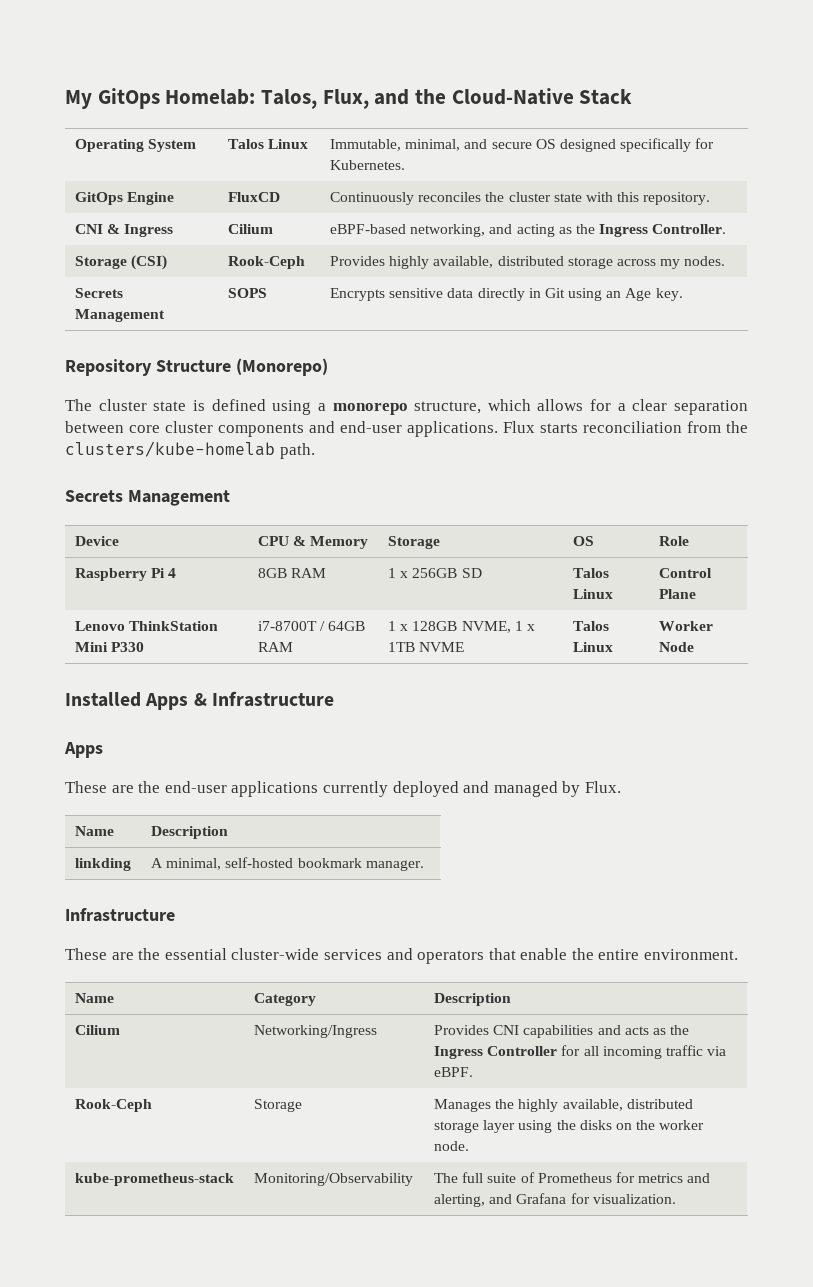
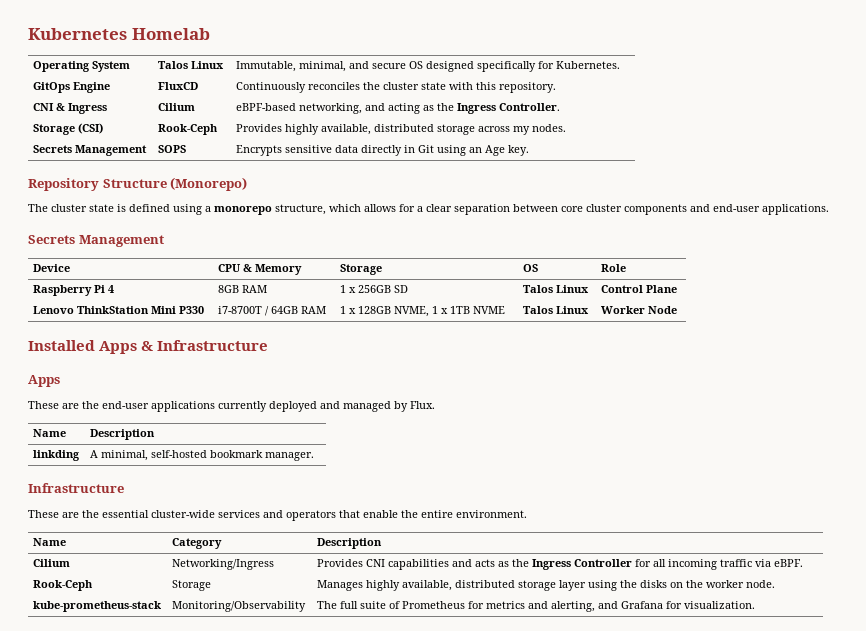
[65,88,633,109] My GitOps Homelab: Talos, Flux, and the Cloud-Native Stack -> [28,28,210,40] Kubernetes Homelab
[503,421,748,433] [65,441,315,459] Flux starts reconciliation from the clusters/kube-homelab path. -> (829, 209) none
[495,1099,515,1109] the -> (364, 585) none

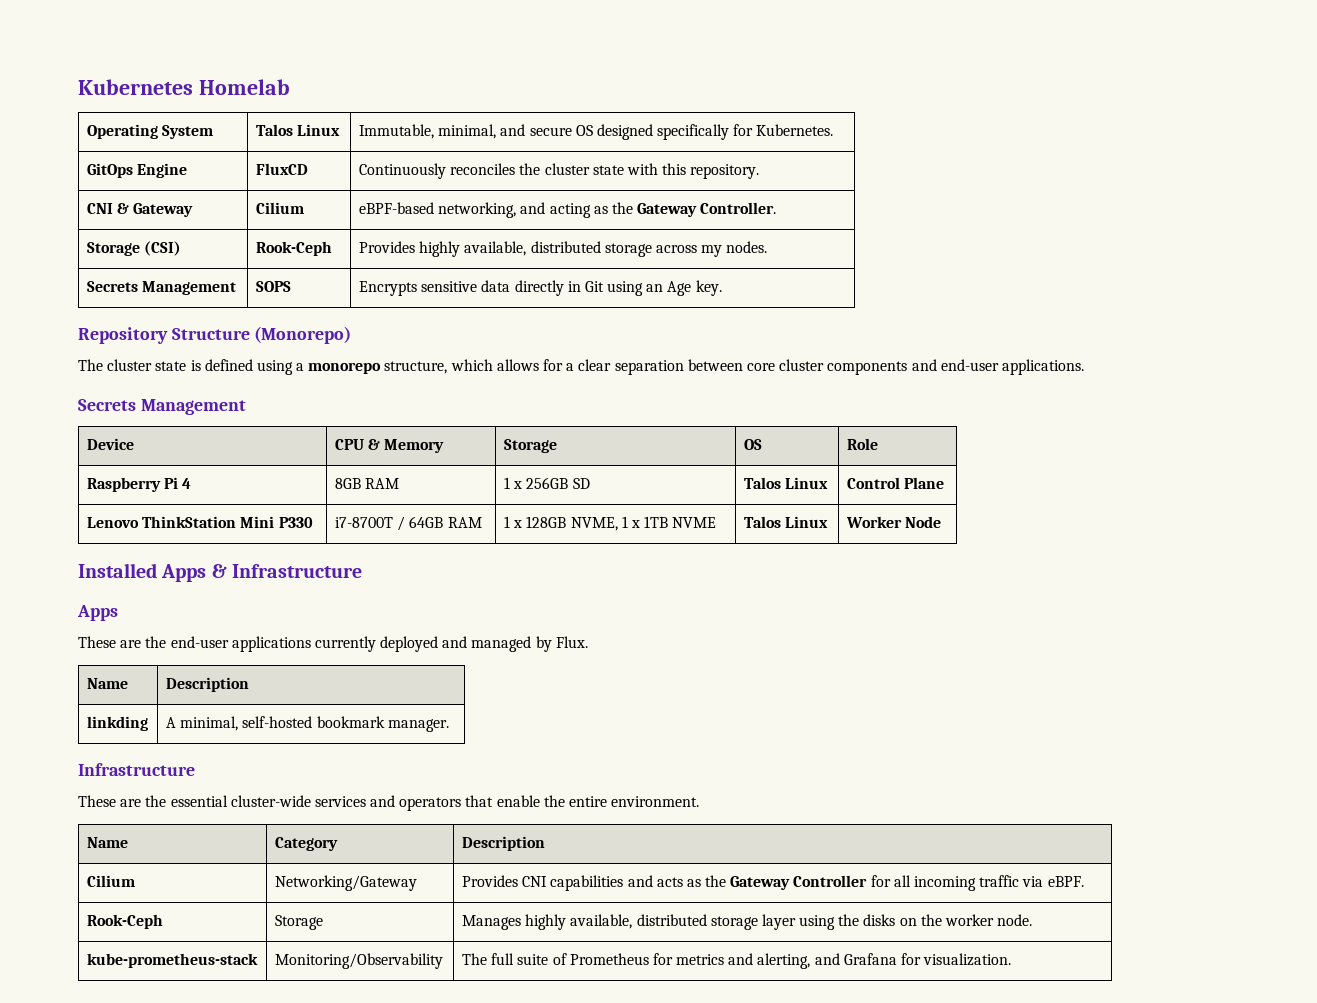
[68,103,108,114] Ingress -> [133,203,194,217] Gateway
[457,103,497,114] Ingress -> [637,203,698,217] Gateway
[172,559,275,570] Networking/Ingress -> [274,875,417,891] Networking/Gateway
[532,559,572,570] Ingress -> [730,876,791,890] Gateway

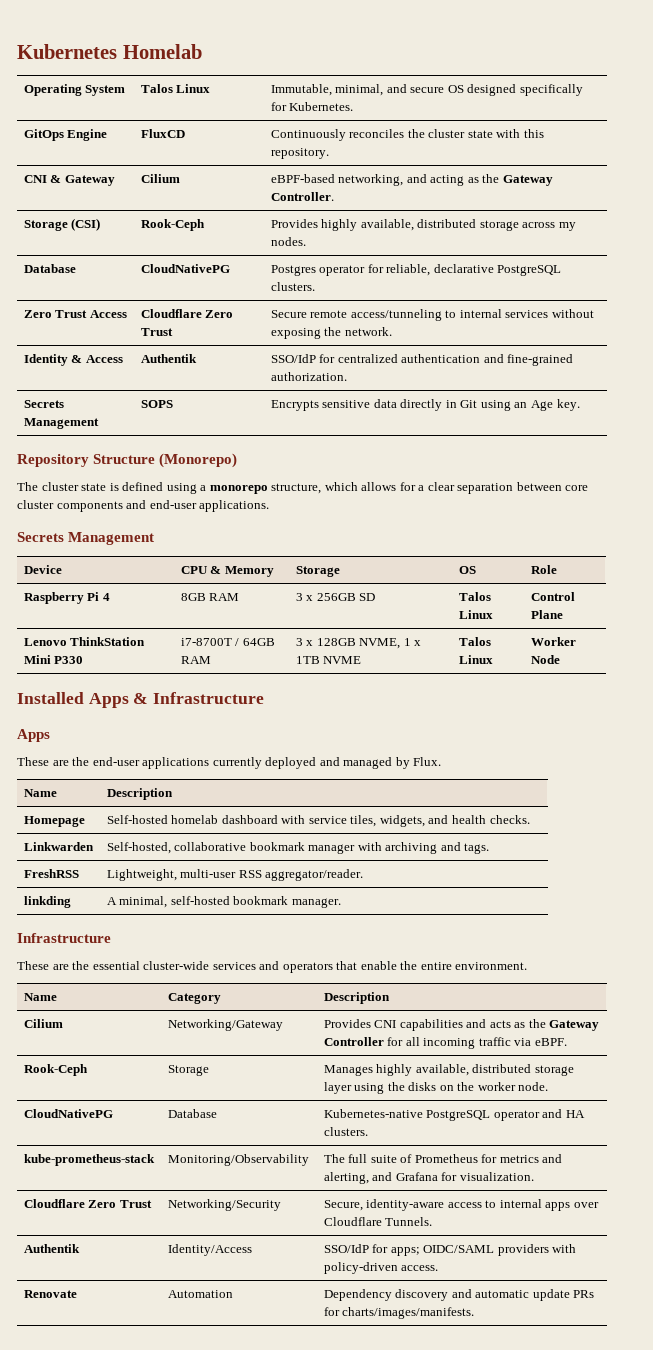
(768, 247) none -> [23,264,76,273] [140,264,230,273] [270,264,562,276] [270,282,315,291] [23,310,127,318] [140,309,234,318] [140,328,173,336] [270,309,594,321] [270,327,392,339] [23,354,123,366] [140,354,197,363] [270,354,574,366] [270,372,347,381] // Database | CloudNativePG | Postgres operator for reliable, declarative PostgreSQL clusters. // Zero Trust Access | Cloudflare Zero Trust | Secure remote access/tunneling to internal services without exposing the network. // Identity & Access | Authentik | SSO/IdP for centralized authentication and fine-grained authorization.
[503,477,510,489] 1 -> [295,593,303,601] 3
[503,516,510,528] 1 -> [295,638,303,646] 3
(249, 684) none -> [23,816,85,827] [106,815,530,827] [23,842,94,851] [106,842,490,854] [23,869,79,878] [106,869,364,881] // Homepage | Self-hosted homelab dashboard with service tiles, widgets, and health checks. // Linkwarden | Self-hosted, collaborative bookmark manager with archiving and tags. // FreshRSS | Lightweight, multi-user RSS aggregator/reader.
(1033, 920) none -> [23,1109,113,1118] [167,1109,217,1118] [323,1109,585,1121] [323,1127,368,1136] // CloudNativePG | Database | Kubernetes-native PostgreSQL operator and HA clusters.
(1012, 959) none -> [23,1199,152,1208] [167,1199,281,1211] [323,1199,599,1211] [323,1217,433,1226] [23,1244,80,1253] [167,1244,252,1256] [323,1244,577,1256] [323,1262,439,1274] [23,1290,77,1298] [167,1290,233,1298] [323,1289,595,1301] [323,1307,475,1319] // Cloudflare Zero Trust | Networking/Security | Secure, identity-aware access to internal apps over Cloudflare Tunnels. // Authentik | Identity/Access | SSO/IdP for apps; OIDC/SAML providers with policy-driven access. // Renovate | Automation | Dependency discovery and automatic update PRs for charts/images/manifests.

